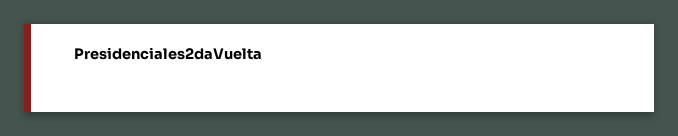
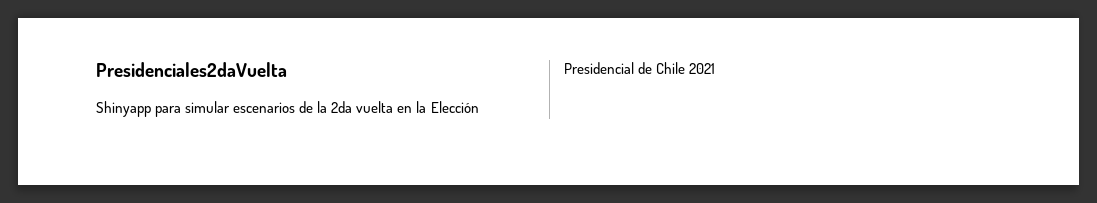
(262, 53) none -> [96,101,479,117] [564,62,716,74] // Shinyapp para simular escenarios de la 2da vuelta en la Elección Presidencial de Chile 2021

